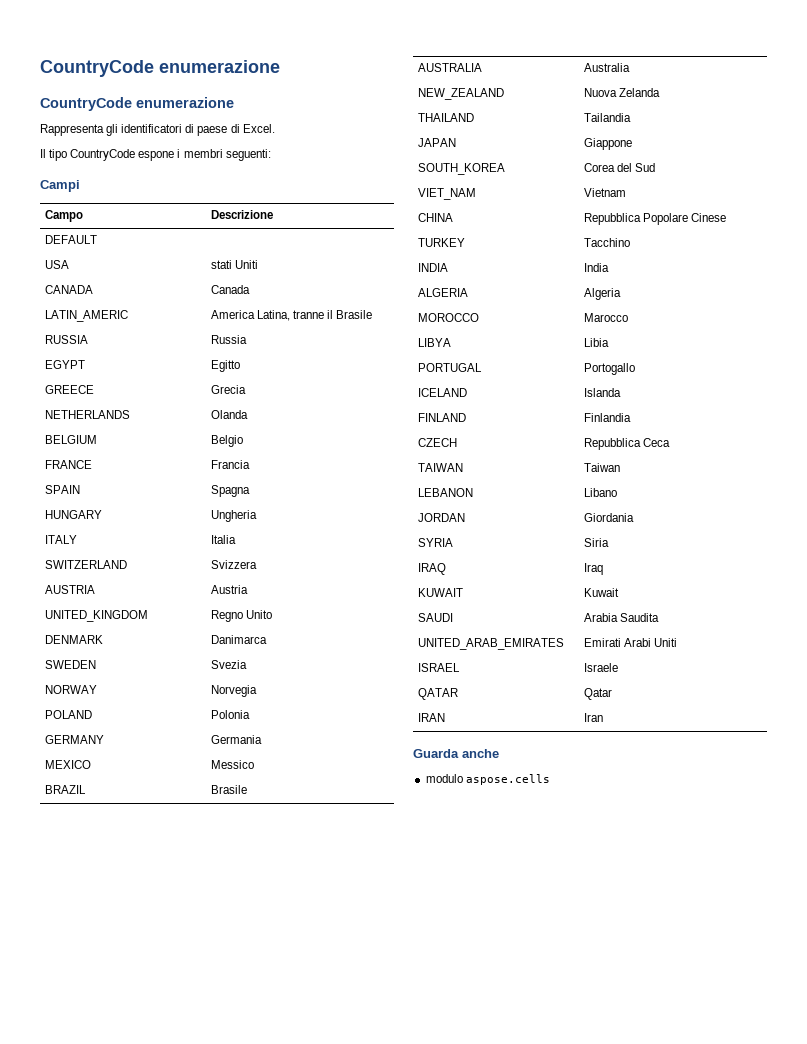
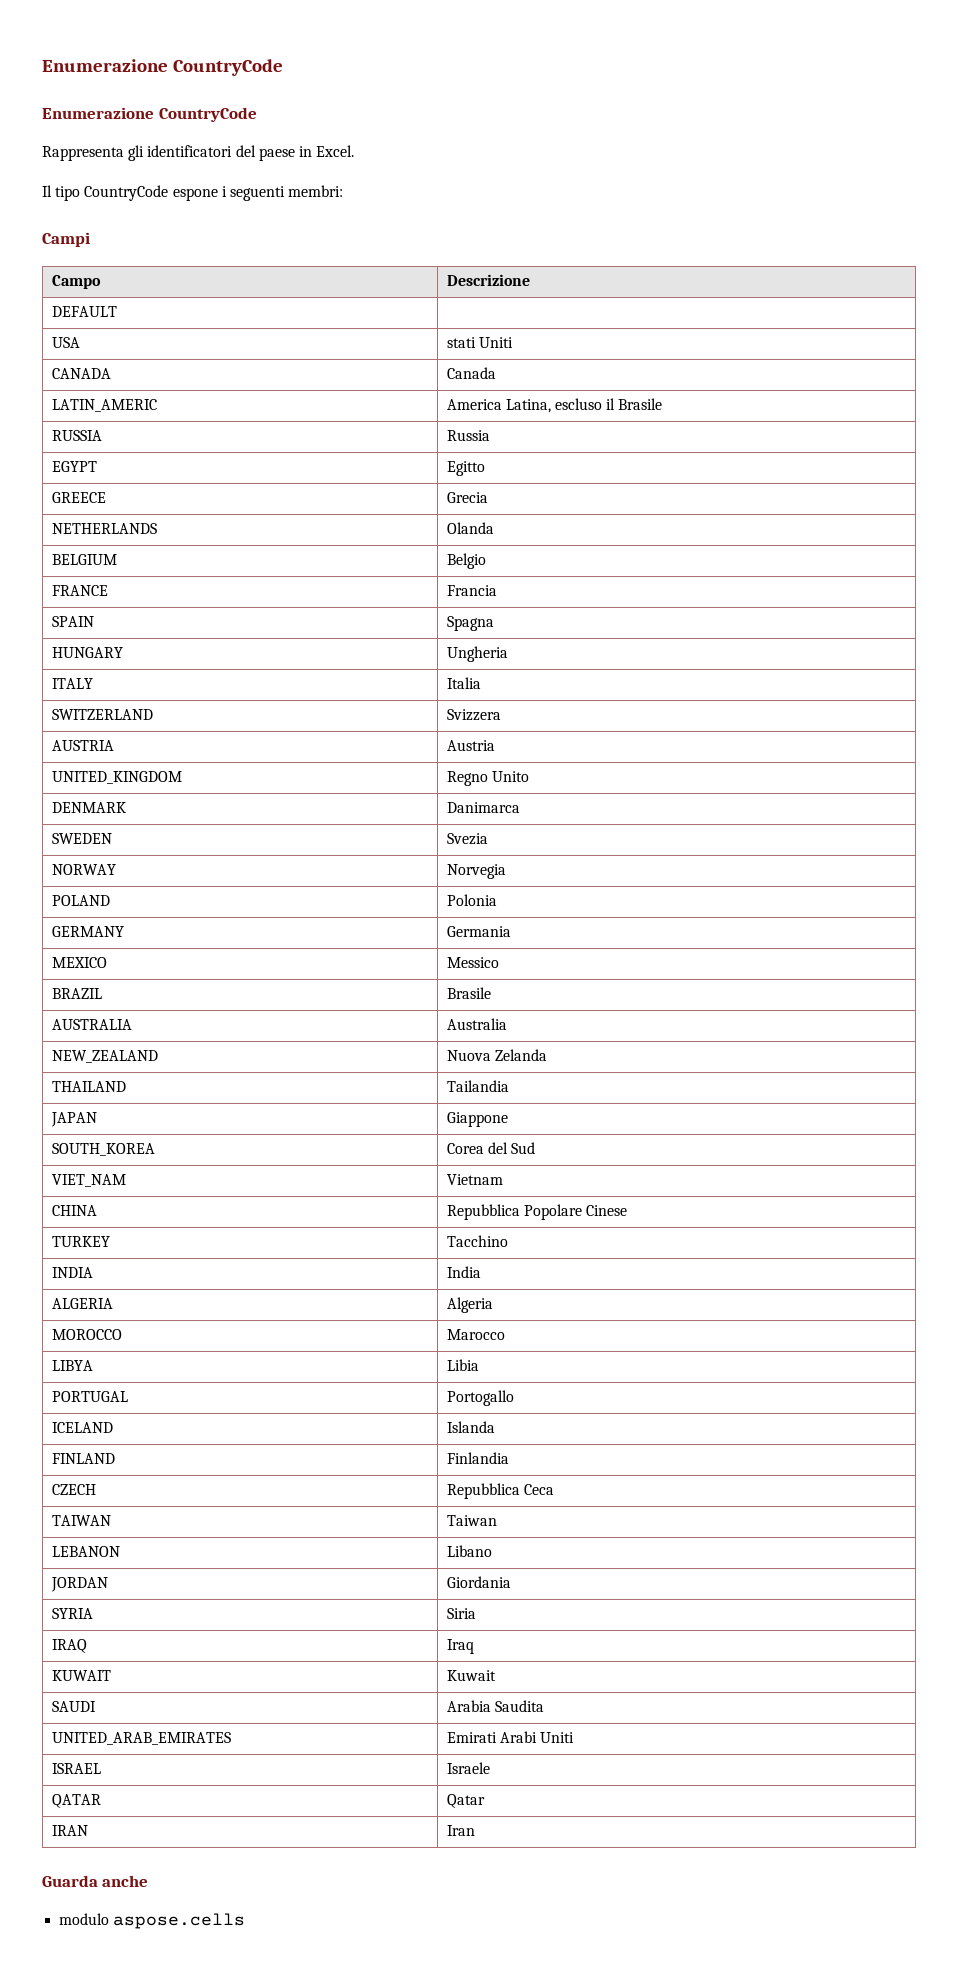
[40,60,280,77] [40,97,234,111] CountryCode enumerazione // CountryCode enumerazione -> [42,59,284,76] [42,107,257,122] Enumerazione CountryCode // Enumerazione CountryCode
[185,124,240,136] di paese di -> [235,145,312,161] del paese in
[183,149,271,161] membri seguenti: -> [229,185,344,201] seguenti membri:
[293,310,325,319] tranne -> [555,398,603,410] escluso

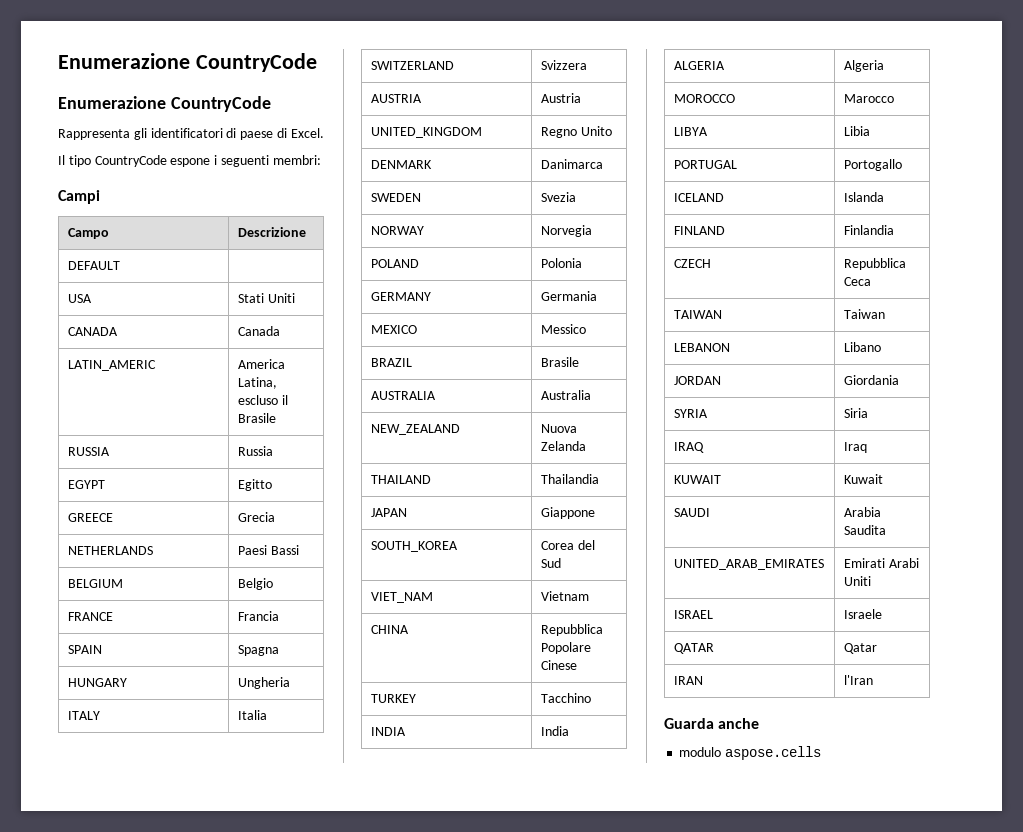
[235,145,312,161] del paese in -> [226,128,287,140] di paese di
[446,337,476,348] stati -> [237,293,264,303] Stati
[446,522,494,534] Olanda -> [237,545,299,555] Paesi Bassi
[446,1080,509,1092] Tailandia -> [540,474,599,484] Thailandia
[446,1825,475,1836] Iran -> [843,675,873,685] l'Iran

